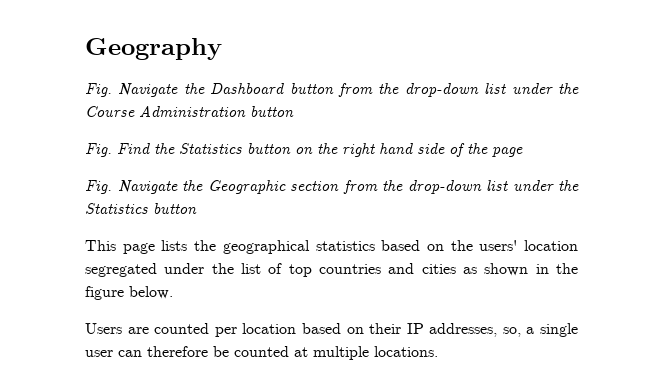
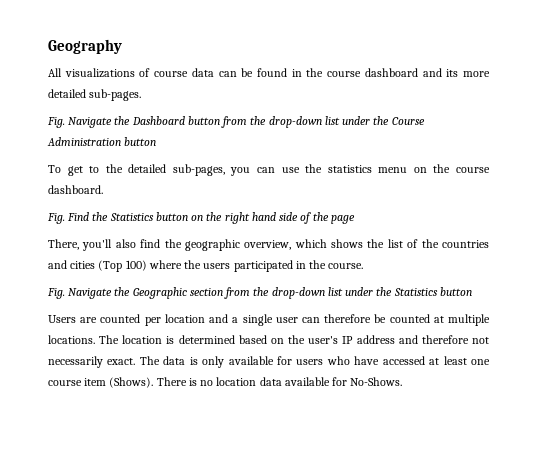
(222, 49) none -> [48,68,491,78] [48,89,142,101] // All visualizations of course data can be found in the course dashboard and its more detailed sub-pages.
(294, 111) none -> [48,164,490,176] [48,185,103,194] // To get to the detailed sub-pages, you can use the statistics menu on the course dashboard.
(523, 152) none -> [48,239,489,251] [48,260,364,272] // There, you'll also find the geographic overview, which shows the list of the countries and cities (Top 100) where the users participated in the course.
[85,240,578,254] [85,263,578,277] [85,286,173,300] // This page lists the geographical statistics based on the users' location segregated under the list of top countries and cities as shown in the figure below. -> (472, 291) none
[301,323,521,337] based on their IP addresses, so, -> [209,314,229,323] and
(438, 351) none -> [99,335,489,344] [48,356,490,368] [48,377,403,388] The location is determined based on the user's IP address and therefore not necessarily exact. The data is only available for users who have accessed at least one course item (Shows). There is no location data available for No-Shows.

